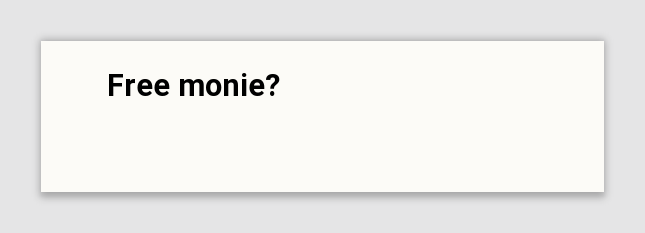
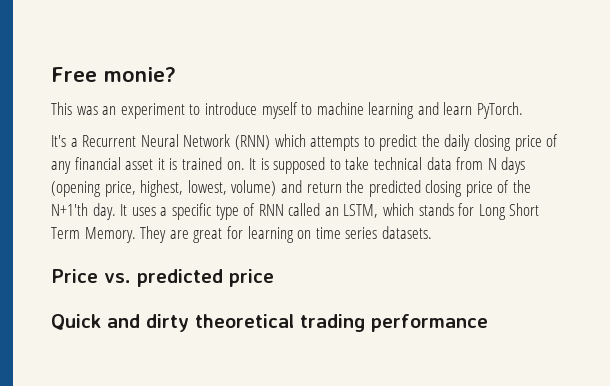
(281, 84) none -> [51,102,524,119] [51,134,559,151] [51,157,526,174] [51,180,532,197] [51,203,540,220] [51,226,432,243] [51,269,274,287] [51,314,488,332] // This was an experiment to introduce myself to machine learning and learn PyTorch. // It's a Recurrent Neural Network (RNN) which attempts to predict the daily closing price of any financial asset it is trained on. It is supposed to take technical data from N days (opening price, highest, lowest, volume) and return the predicted closing price of the N+1'th day. It uses a specific type of RNN called an LSTM, which stands for Long Short Term Memory. They are great for learning on time series datasets. // Price vs. predicted price // Quick and dirty theoretical trading performance

